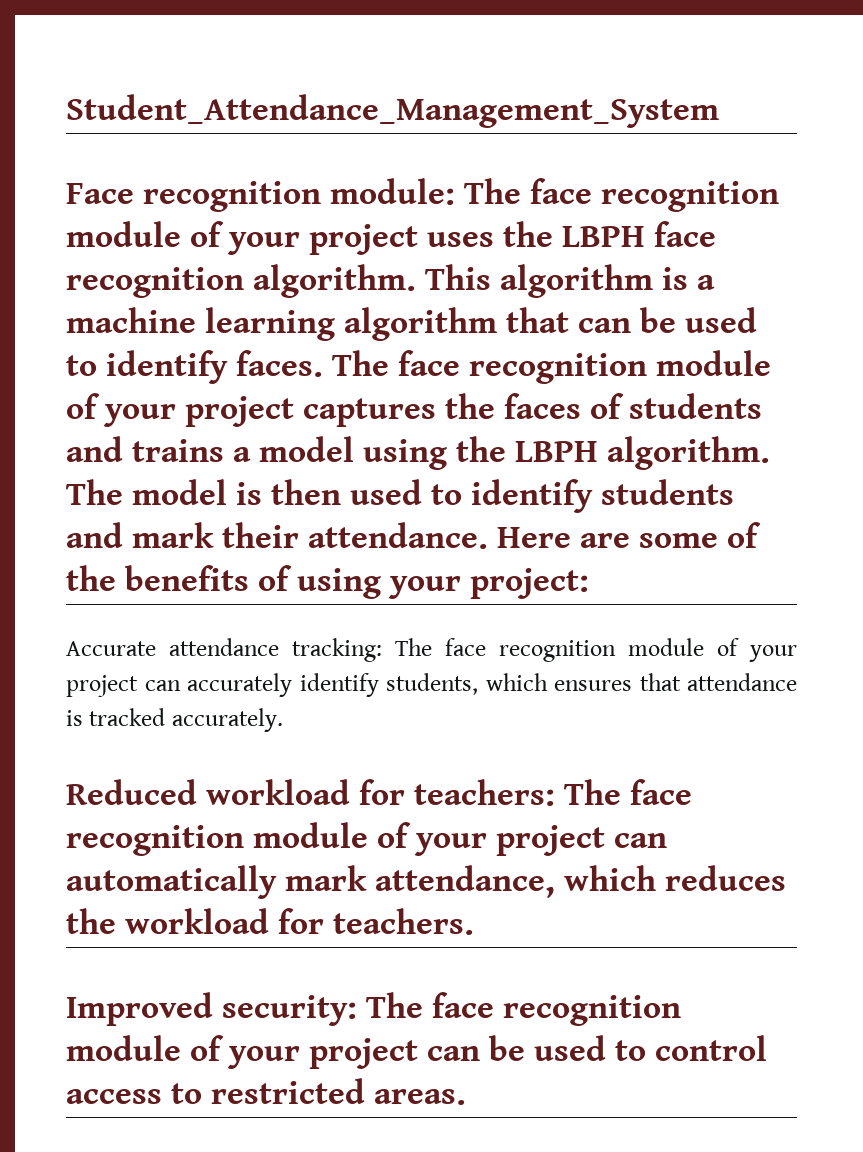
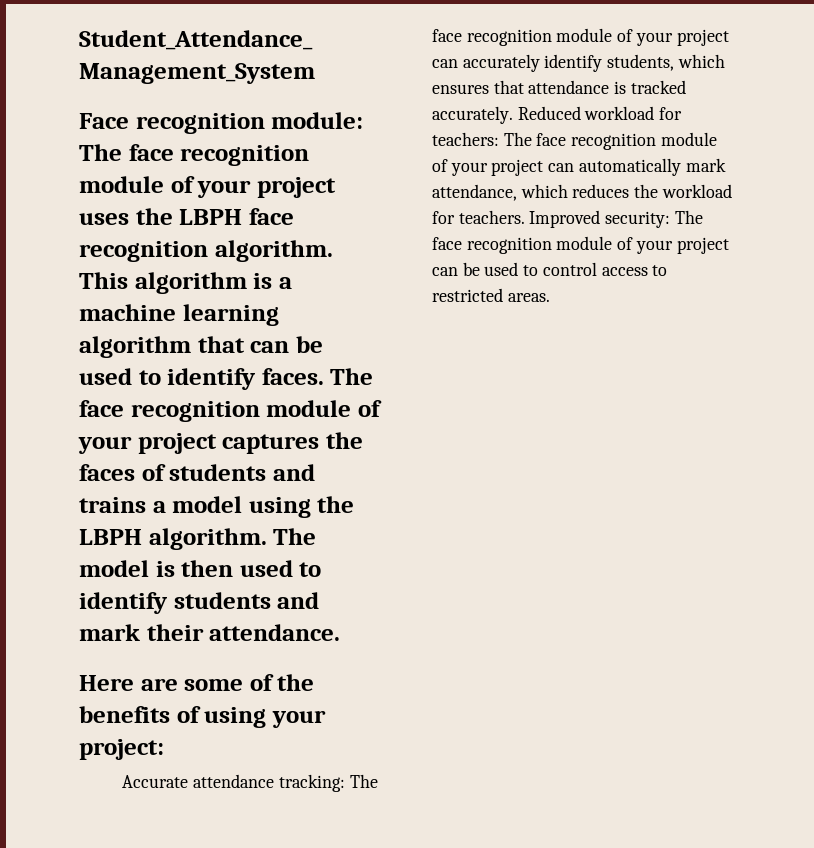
(489, 535) none -> (341, 632) //
(283, 720) // -> (513, 115) none
(475, 921) // -> (525, 217) none

